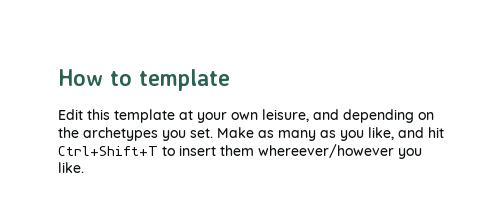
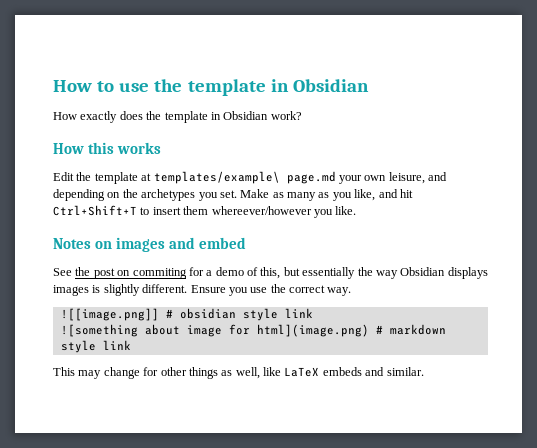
[139,69,230,91] template -> [119,79,369,96] [53,111,302,123] [53,142,162,154] use the template in Obsidian // How exactly does the template in Obsidian work? // How this works
[87,109,110,120] this -> [76,172,92,181] the
(193, 115) none -> [153,171,336,184] templates/example\ page.md
(84, 167) none -> [53,237,247,252] [53,267,488,279] [53,284,352,296] [60,308,313,321] [60,324,446,337] [60,340,131,353] [53,367,424,379] // Notes on images and embed // See the post on commiting for a demo of this, but essentially the way Obsidian displays images is slightly different. Ensure you use the correct way. // ![[image.png]] # obsidian style link // ![something about image for html](image.png) # markdown style link // This may change for other things as well, like LaTeX embeds and similar.

